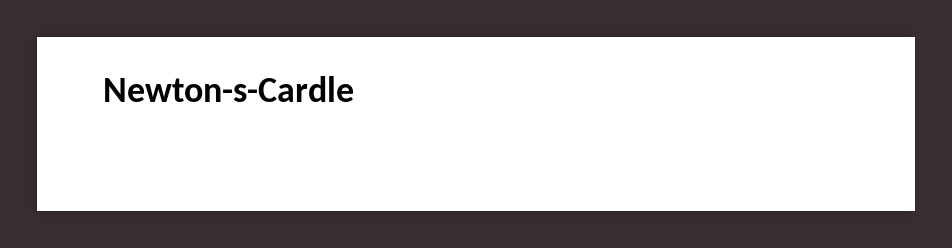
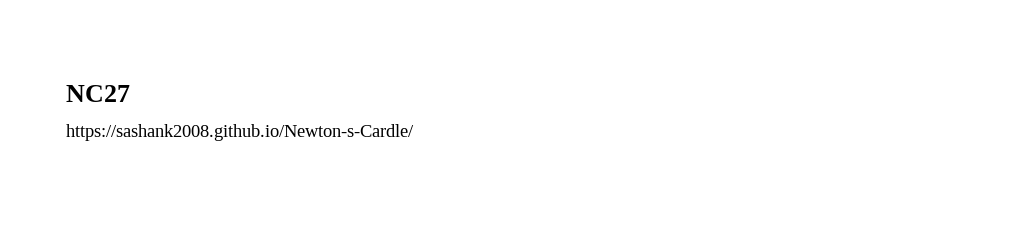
[103,76,354,102] Newton-s-Cardle -> [66,85,130,102] [66,124,414,141] NC27 // https://sashank2008.github.io/Newton-s-Cardle/

